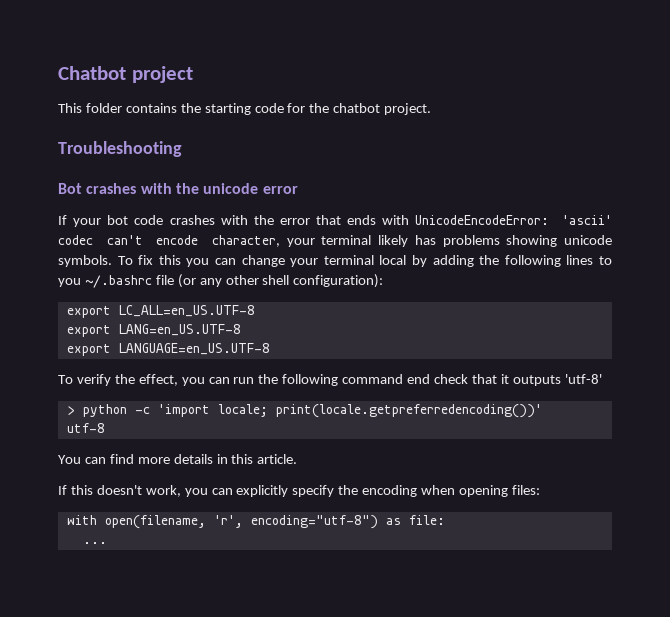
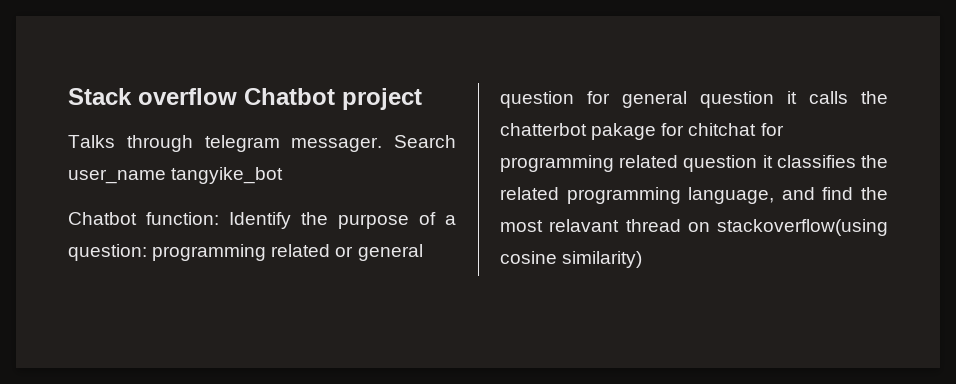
(58, 73) none -> [68,88,237,105] Stack overflow
[58,103,432,115] [58,141,182,157] [58,183,298,194] [58,215,612,227] [58,235,612,247] [58,255,613,267] [58,274,384,288] [66,305,255,318] [66,324,241,337] [66,343,270,356] [58,374,602,386] [66,404,542,418] [66,423,105,433] [58,454,298,464] [58,485,540,497] [66,515,445,529] [82,542,107,544] This folder contains the starting code for the chatbot project. // Troubleshooting // Bot crashes with the unicode error // If your bot code crashes with the error that ends with UnicodeEncodeError: 'ascii' codec can't encode character, your terminal likely has problems showing unicode symbols. To fix this you can change your terminal local by adding the following lines to you ~/.bashrc file (or any other shell configuration): // export LC_ALL=en_US.UTF-8 // export LANG=en_US.UTF-8 // export LANGUAGE=en_US.UTF-8 // To verify the effect, you can run the following command end check that it outputs 'utf-8' // > python -c 'import locale; print(locale.getpreferredencoding())' // utf-8 // You can find more details in this article. // If this doesn't work, you can explicitly specify the encoding when opening files: // with open(filename, 'r', encoding="utf-8") as file: // ... -> [68,135,456,152] [68,167,284,184] [68,212,456,229] [68,244,423,261] [500,91,888,108] [500,123,784,140] [500,155,888,172] [500,187,889,204] [500,219,888,236] [500,251,643,268] Talks through telegram messager. Search user_name tangyike_bot // Chatbot function: Identify the purpose of a question: programming related or general question for general question it calls the chatterbot pakage for chitchat for programming related question it classifies the related programming language, and find the most relavant thread on stackoverflow(using cosine similarity)

